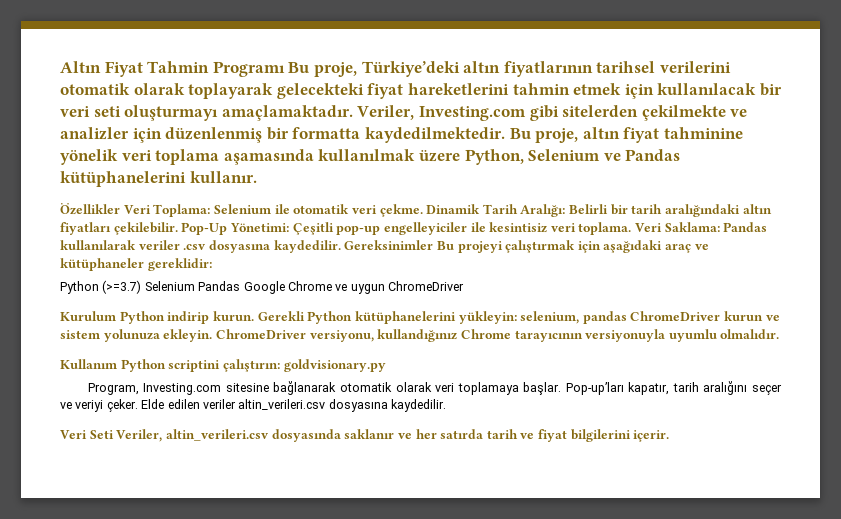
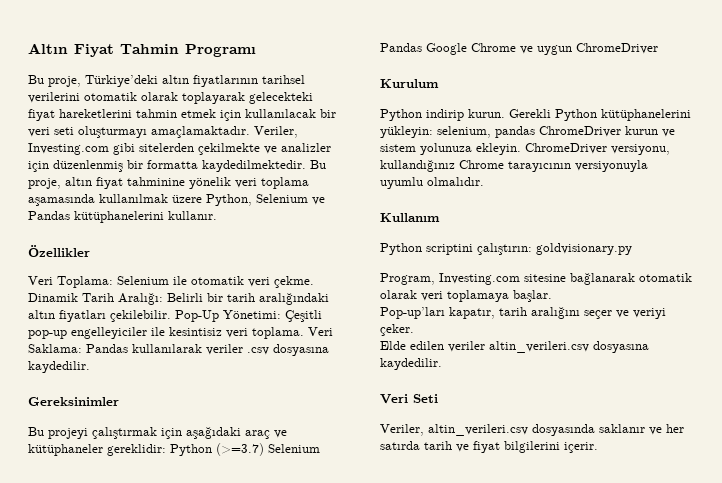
(285, 69) none -> (256, 50) //
(120, 209) none -> (90, 251) //
(341, 246) none -> (90, 367) //
(434, 245) none -> (119, 401) //
(212, 264) // -> (166, 450) none
(117, 316) none -> (439, 83) //
(118, 364) none -> (440, 217) //
(562, 388) none -> (552, 296) //
(138, 405) none -> (414, 330) //
(114, 434) none -> (438, 398) //

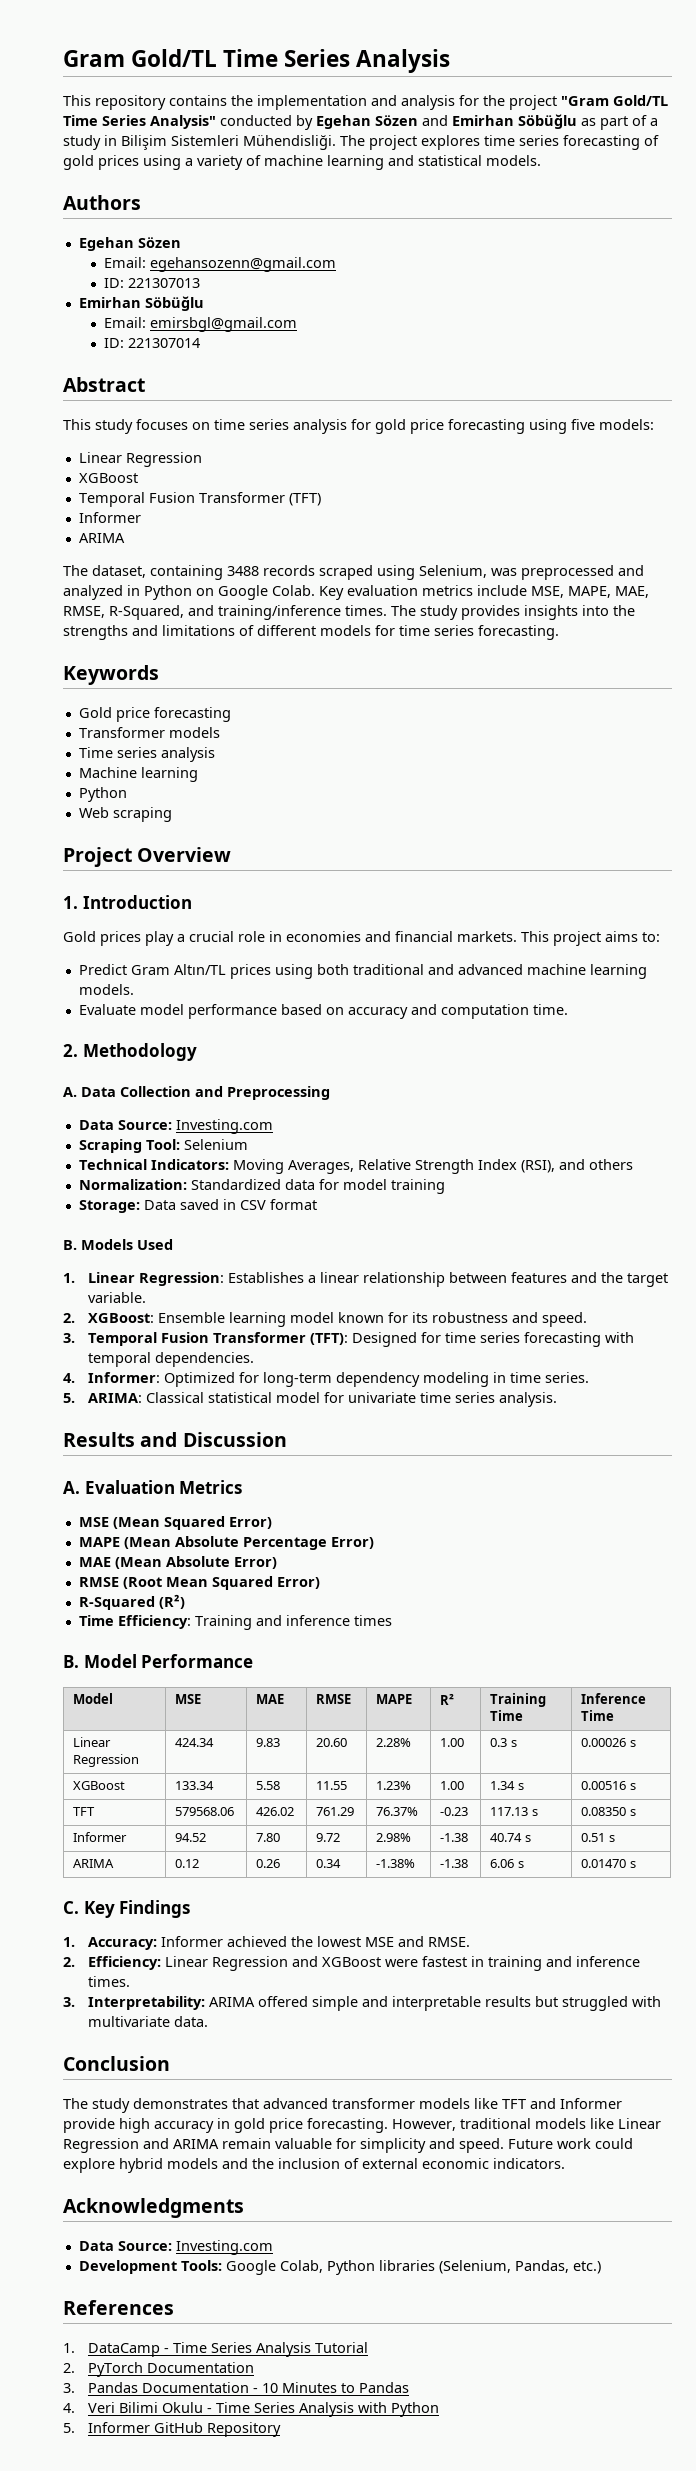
[28,43,256,57] [28,75,305,87] [28,92,313,104] [28,109,336,121] [28,126,298,138] [28,143,331,155] [28,160,326,172] [28,177,309,189] [28,194,325,206] [28,211,217,223] [28,245,90,257] [28,276,314,288] [28,293,329,305] [28,310,322,322] [28,327,333,339] [28,344,329,356] [28,361,90,373] [28,397,119,406] [28,427,287,439] [28,443,320,456] [380,43,658,55] [380,79,439,88] [380,109,691,121] [380,126,675,138] [380,143,670,155] [380,160,648,172] [380,177,484,189] [380,213,440,222] [380,243,632,255] [380,273,692,285] [380,290,552,302] [380,307,666,319] [380,324,414,336] [380,341,649,353] [380,358,442,370] [380,394,438,404] [380,424,684,436] [380,441,598,453] Altın Fiyat Tahmin Programı // Bu proje, Türkiye’deki altın fiyatlarının tarihsel verilerini otomatik olarak toplayarak gelecekteki fiyat hareketlerini tahmin etmek için kullanılacak bir veri seti oluşturmayı amaçlamaktadır. Veriler, Investing.com gibi sitelerden çekilmekte ve analizler için düzenlenmiş bir formatta kaydedilmektedir. Bu proje, altın fiyat tahminine yönelik veri toplama aşamasında kullanılmak üzere Python, Selenium ve Pandas kütüphanelerini kullanır. // Özellikler // Veri Toplama: Selenium ile otomatik veri çekme. Dinamik Tarih Aralığı: Belirli bir tarih aralığındaki altın fiyatları çekilebilir. Pop-Up Yönetimi: Çeşitli pop-up engelleyiciler ile kesintisiz veri toplama. Veri Saklama: Pandas kullanılarak veriler .csv dosyasına kaydedilir. // Gereksinimler // Bu projeyi çalıştırmak için aşağıdaki araç ve kütüphaneler gereklidir: Python (>=3.7) Selenium Pandas Google Chrome ve uygun ChromeDriver // Kurulum // Python indirip kurun. Gerekli Python kütüphanelerini yükleyin: selenium, pandas ChromeDriver kurun ve sistem yolunuza ekleyin. ChromeDriver versiyonu, kullandığınız Chrome tarayıcının versiyonuyla uyumlu olmalıdır. // Kullanım // Python scriptini çalıştırın: goldvisionary.py // Program, Investing.com sitesine bağlanarak otomatik olarak veri toplamaya başlar. // Pop-up’ları kapatır, tarih aralığını seçer ve veriyi çeker. // Elde edilen veriler altin_verileri.csv dosyasına kaydedilir. // Veri Seti // Veriler, altin_verileri.csv dosyasında saklanır ve her satırda tarih ve fiyat bilgilerini içerir. -> [63,49,451,73] [63,95,668,110] [63,114,658,130] [63,135,659,150] [63,155,541,170] [63,195,141,210] [78,237,181,251] [103,257,336,272] [103,278,200,288] [78,296,204,311] [103,317,297,332] [103,338,200,348] [63,377,145,392] [63,419,654,434] [78,452,202,467] [78,473,138,483] [78,492,321,507] [78,512,141,523] [78,533,125,543] [63,565,644,580] [63,585,649,600] [63,605,635,620] [63,625,559,640] [63,665,159,685] [78,707,231,722] [78,727,220,738] [78,747,215,762] [78,767,198,782] [78,787,127,802] [78,807,172,822] [63,847,232,867] [63,895,192,909] [63,931,660,946] [78,964,647,979] [78,984,134,995] [78,1004,568,1019] [63,1043,197,1061] [63,1086,330,1100] [78,1119,273,1134] [78,1139,248,1153] [78,1159,633,1174] [78,1179,445,1194] [78,1199,317,1213] [63,1239,173,1250] [63,1272,668,1287] [87,1292,146,1303] [63,1312,587,1327] [63,1332,634,1347] [87,1352,254,1367] [63,1372,589,1387] [63,1392,557,1407] [63,1432,287,1447] [63,1480,243,1494] [78,1516,272,1530] [78,1536,374,1550] [78,1556,277,1569] [78,1576,320,1590] [78,1594,185,1610] [78,1615,392,1630] [63,1654,254,1668] [73,1693,114,1704] [175,1694,202,1704] [256,1694,285,1704] [316,1694,352,1704] [376,1694,413,1704] [440,1693,455,1705] [490,1693,547,1707] [490,1710,524,1721] [581,1693,647,1704] [581,1710,615,1721] [73,1737,112,1747] [73,1754,140,1767] [175,1738,215,1747] [256,1738,281,1747] [316,1738,348,1747] [376,1738,412,1747] [440,1738,465,1747] [490,1738,517,1747] [581,1738,636,1747] [73,1781,126,1790] [175,1781,215,1790] [256,1781,281,1790] [316,1781,348,1790] [376,1781,412,1790] [440,1781,465,1790] [490,1781,524,1790] [581,1781,636,1790] [73,1807,96,1816] [175,1807,235,1816] [256,1807,295,1816] [316,1807,355,1816] [376,1807,419,1816] [440,1807,469,1816] [490,1807,538,1816] [581,1807,636,1816] [73,1832,128,1842] [175,1833,207,1842] [256,1833,281,1842] [316,1833,341,1842] [376,1833,412,1842] [440,1833,469,1842] [490,1833,531,1842] [581,1833,615,1842] [73,1859,115,1868] [175,1859,200,1868] [256,1859,281,1868] [316,1859,342,1868] [376,1859,416,1868] [440,1859,469,1868] [490,1859,524,1868] [581,1859,636,1868] [63,1900,191,1918] [63,1936,470,1950] [63,1956,640,1971] [87,1976,130,1987] [63,1996,661,2011] [87,2016,208,2027] [63,2056,170,2071] [63,2098,622,2113] [63,2118,661,2133] [63,2138,633,2153] [63,2158,565,2173] [63,2198,244,2218] [78,2240,273,2255] [78,2260,601,2275] [63,2300,174,2315] [63,2342,368,2357] [63,2362,254,2377] [63,2382,409,2393] [63,2402,439,2417] [63,2422,281,2437] Gram Gold/TL Time Series Analysis // This repository contains the implementation and analysis for the project "Gram Gold/TL Time Series Analysis" conducted by Egehan Sözen and Emirhan Söbüğlu as part of a study in Bilişim Sistemleri Mühendisliği. The project explores time series forecasting of gold prices using a variety of machine learning and statistical models. // Authors // Egehan Sözen // Email: egehansozenn@gmail.com // ID: 221307013 // Emirhan Söbüğlu // Email: emirsbgl@gmail.com // ID: 221307014 // Abstract // This study focuses on time series analysis for gold price forecasting using five models: // Linear Regression // XGBoost // Temporal Fusion Transformer (TFT) // Informer // ARIMA // The dataset, containing 3488 records scraped using Selenium, was preprocessed and analyzed in Python on Google Colab. Key evaluation metrics include MSE, MAPE, MAE, RMSE, R-Squared, and training/inference times. The study provides insights into the strengths and limitations of different models for time series forecasting. // Keywords // Gold price forecasting // Transformer models // Time series analysis // Machine learning // Python // Web scraping // Project Overview // 1. Introduction // Gold prices play a crucial role in economies and financial markets. This project aims to: // Predict Gram Altın/TL prices using both traditional and advanced machine learning models. // Evaluate model performance based on accuracy and computation time. // 2. Methodology // A. Data Collection and Preprocessing // Data Source: Investing.com // Scraping Tool: Selenium // Technical Indicators: Moving Averages, Relative Strength Index (RSI), and others // Normalization: Standardized data for model training // Storage: Data saved in CSV format // B. Models Used // 1. Linear Regression: Establishes a linear relationship between features and the target variable. // 2. XGBoost: Ensemble learning model known for its robustness and speed. // 3. Temporal Fusion Transformer (TFT): Designed for time series forecasting with temporal dependencies. // 4. Informer: Optimized for long-term dependency modeling in time series. // 5. ARIMA: Classical statistical model for univariate time series analysis. // Results and Discussion // A. Evaluation Metrics // MSE (Mean Squared Error) // MAPE (Mean Absolute Percentage Error) // MAE (Mean Absolute Error) // RMSE (Root Mean Squared Error) // R-Squared (R²) // Time Efficiency: Training and inference times // B. Model Performance // Model | MSE | MAE | RMSE | MAPE | R² | Training Time | Inference Time // Linear Regression | 424.34 | 9.83 | 20.60 | 2.28% | 1.00 | 0.3 s | 0.00026 s // XGBoost | 133.34 | 5.58 | 11.55 | 1.23% | 1.00 | 1.34 s | 0.00516 s // TFT | 579568.06 | 426.02 | 761.29 | 76.37% | -0.23 | 117.13 s | 0.08350 s // Informer | 94.52 | 7.80 | 9.72 | 2.98% | -1.38 | 40.74 s | 0.51 s // ARIMA | 0.12 | 0.26 | 0.34 | -1.38% | -1.38 | 6.06 s | 0.01470 s // C. Key Findings // 1. Accuracy: Informer achieved the lowest MSE and RMSE. // 2. Efficiency: Linear Regression and XGBoost were fastest in training and inference times. // 3. Interpretability: ARIMA offered simple and interpretable results but struggled with multivariate data. // Conclusion // The study demonstrates that advanced transformer models like TFT and Informer provide high accuracy in gold price forecasting. However, traditional models like Linear Regression and ARIMA remain valuable for simplicity and speed. Future work could explore hybrid models and the inclusion of external economic indicators. // Acknowledgments // Data Source: Investing.com // Development Tools: Google Colab, Python libraries (Selenium, Pandas, etc.) // References // 1. DataCamp - Time Series Analysis Tutorial // 2. PyTorch Documentation // 3. Pandas Documentation - 10 Minutes to Pandas // 4. Veri Bilimi Okulu - Time Series Analysis with Python // 5. Informer GitHub Repository

